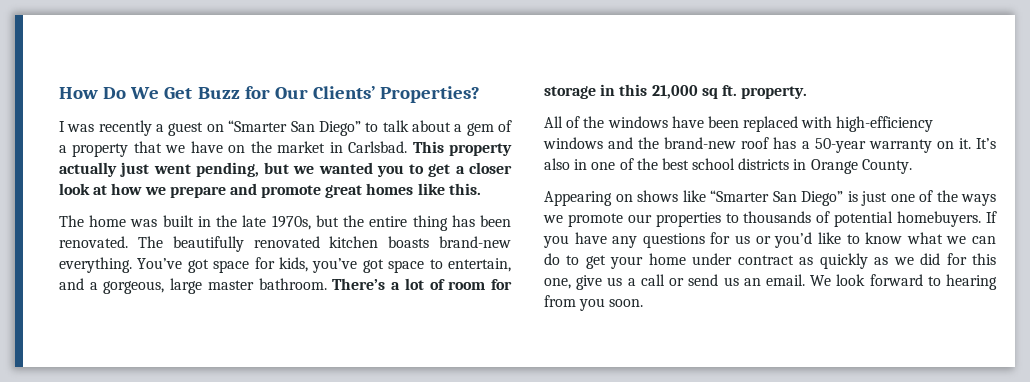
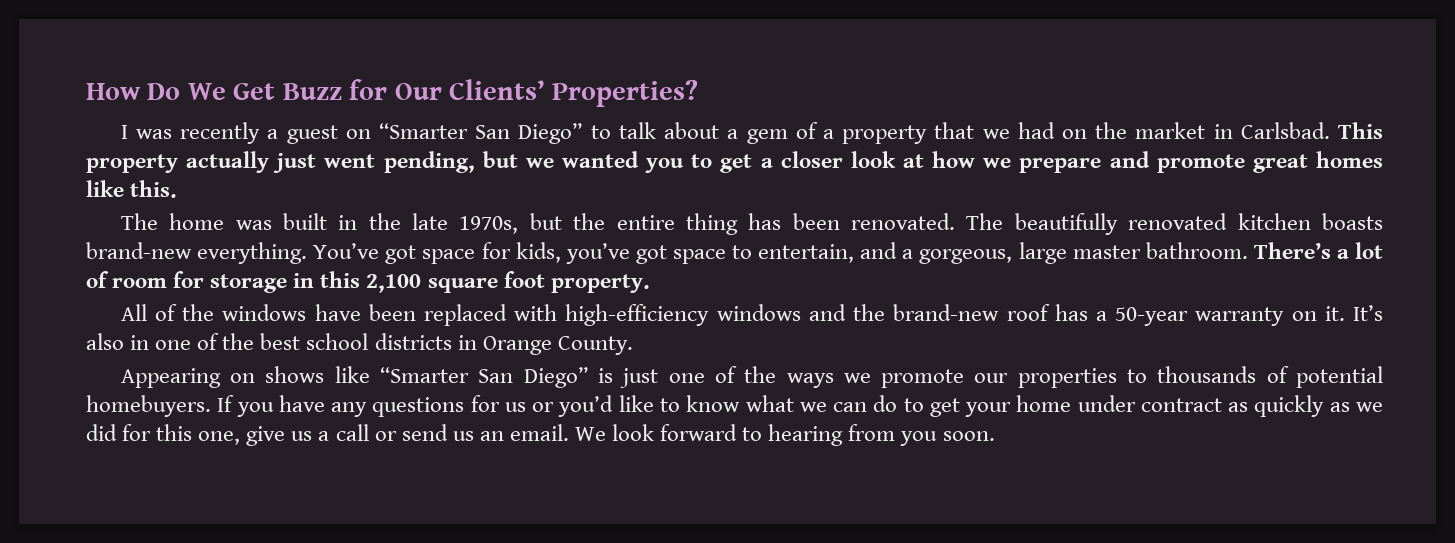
[190,141,223,153] have -> [1017,122,1055,139] had
[651,85,737,99] 21,000 sq ft. -> [366,271,545,293] 2,100 square foot

